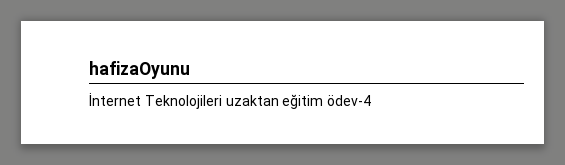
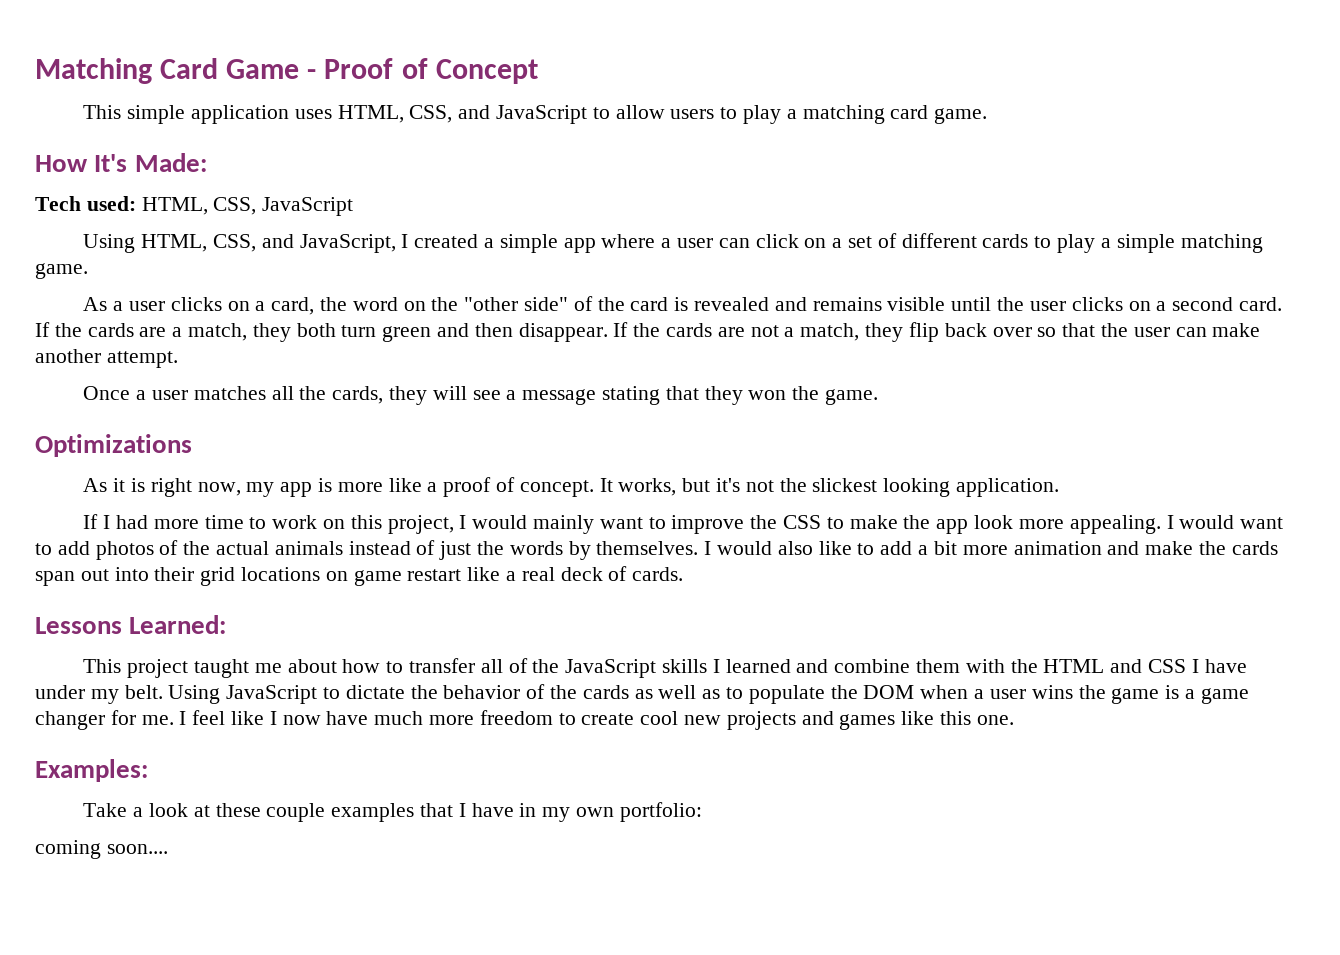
[89,61,190,79] [89,92,372,109] hafizaOyunu // İnternet Teknolojileri uzaktan eğitim ödev-4 -> [35,58,538,84] [83,105,988,124] [35,153,207,172] [35,196,354,216] [83,233,1263,253] [35,263,88,279] [83,296,1282,315] [35,322,1261,342] [35,349,178,368] [83,386,879,405] [35,434,192,457] [83,477,1060,497] [83,514,1284,534] [35,540,1278,560] [35,566,684,586] [35,615,227,634] [83,658,1247,678] [35,684,1249,704] [35,710,1014,730] [35,759,148,782] [83,802,702,822] [35,840,168,859] Matching Card Game - Proof of Concept // This simple application uses HTML, CSS, and JavaScript to allow users to play a matching card game. // How It's Made: // Tech used: HTML, CSS, JavaScript // Using HTML, CSS, and JavaScript, I created a simple app where a user can click on a set of different cards to play a simple matching game. // As a user clicks on a card, the word on the "other side" of the card is revealed and remains visible until the user clicks on a second card. If the cards are a match, they both turn green and then disappear. If the cards are not a match, they flip back over so that the user can make another attempt. // Once a user matches all the cards, they will see a message stating that they won the game. // Optimizations // As it is right now, my app is more like a proof of concept. It works, but it's not the slickest looking application. // If I had more time to work on this project, I would mainly want to improve the CSS to make the app look more appealing. I would want to add photos of the actual animals instead of just the words by themselves. I would also like to add a bit more animation and make the cards span out into their grid locations on game restart like a real deck of cards. // Lessons Learned: // This project taught me about how to transfer all of the JavaScript skills I learned and combine them with the HTML and CSS I have under my belt. Using JavaScript to dictate the behavior of the cards as well as to populate the DOM when a user wins the game is a game changer for me. I feel like I now have much more freedom to create cool new projects and games like this one. // Examples: // Take a look at these couple examples that I have in my own portfolio: // coming soon....

